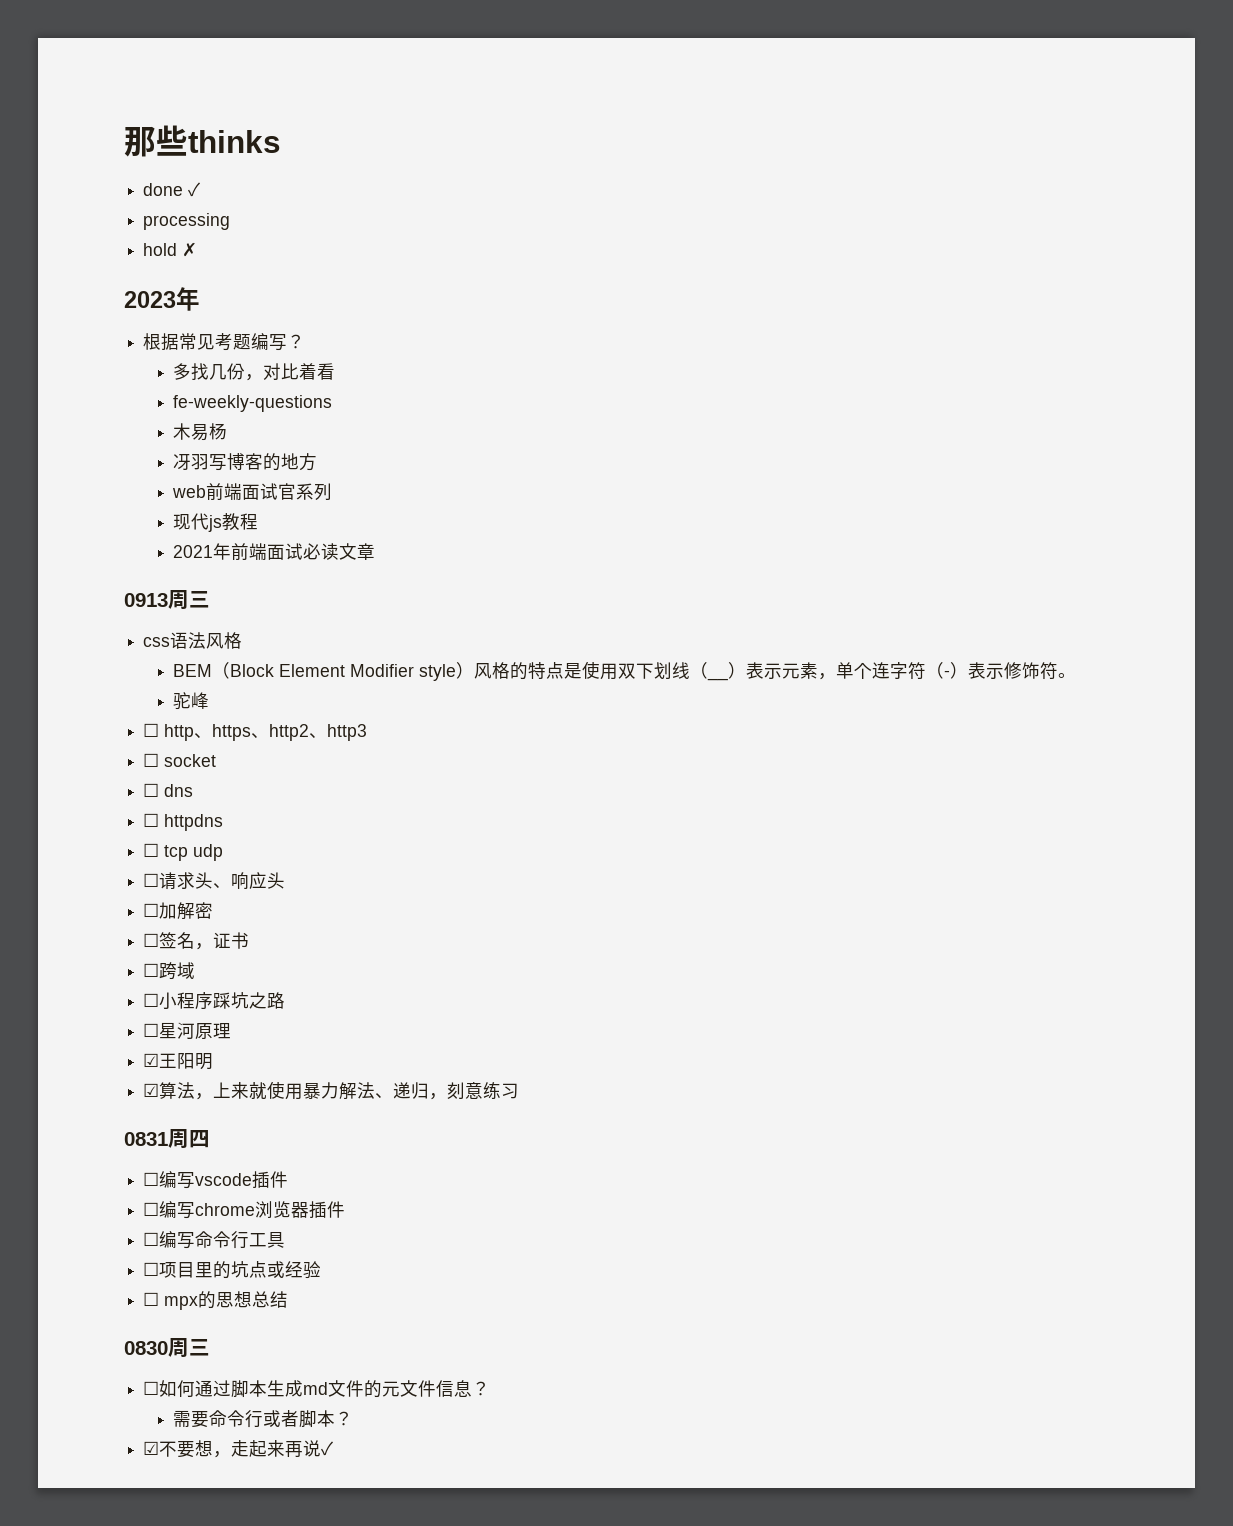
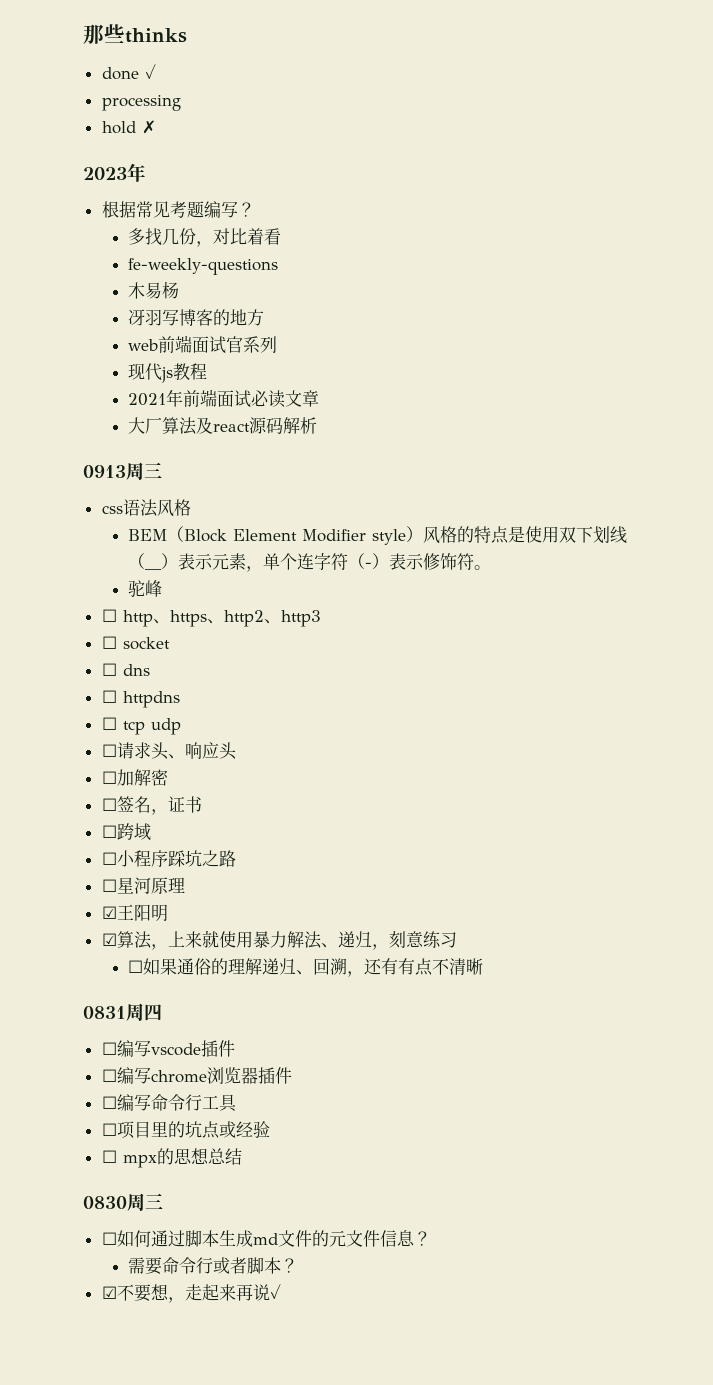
(376, 551) none -> [128,417,318,435] // 大厂算法及react源码解析
(520, 1091) none -> [128,958,484,977] // ☐如果通俗的理解递归、回溯，还有有点不清晰

